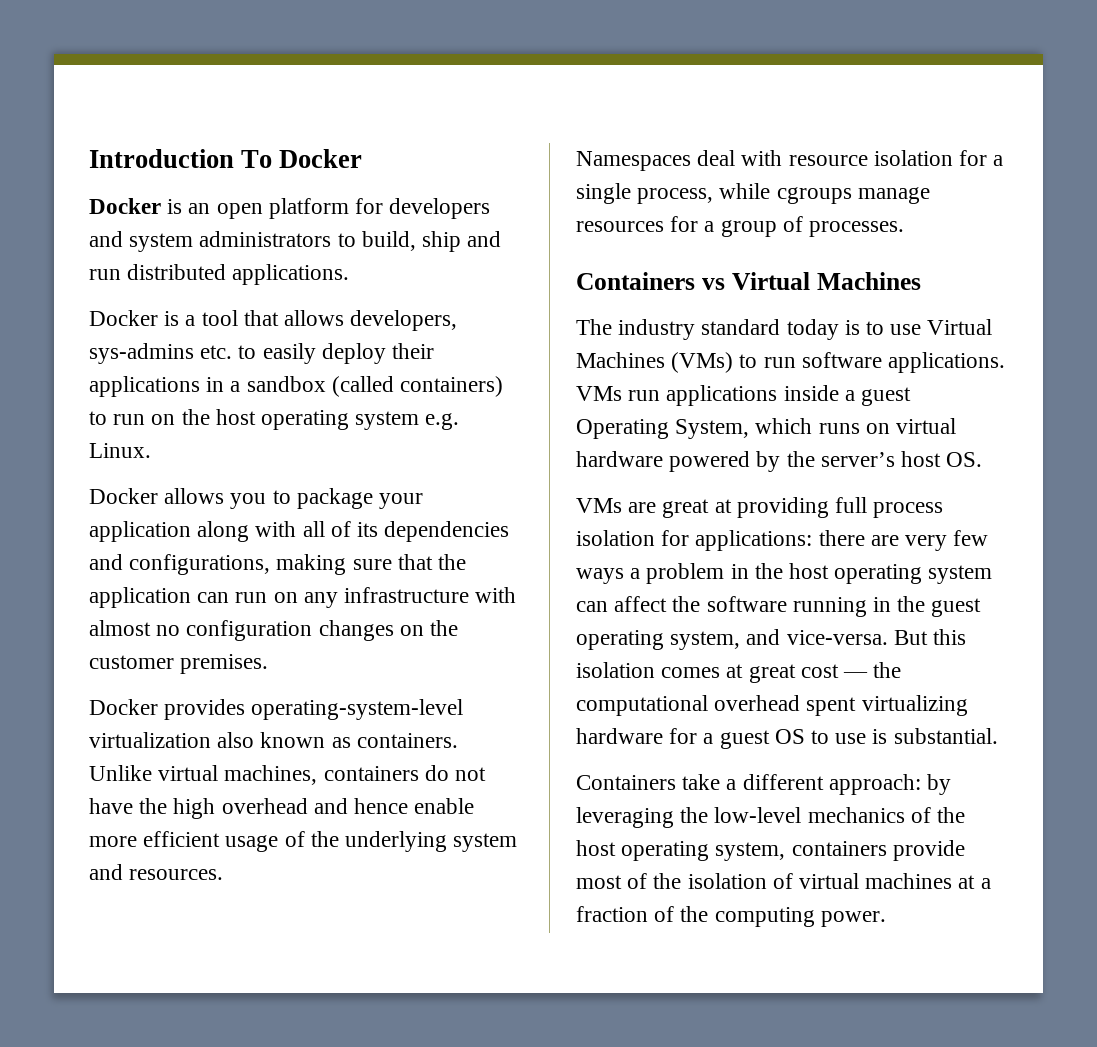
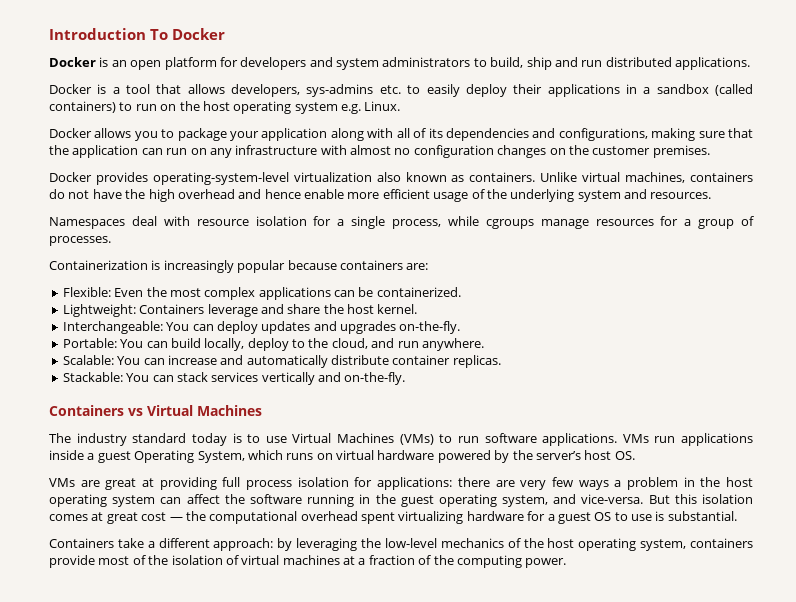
(905, 229) none -> [49,260,429,273] [62,287,461,300] [62,304,418,317] [62,321,461,334] [62,338,484,351] [62,355,501,368] [62,372,406,385] // Containerization is increasingly popular because containers are: // Flexible: Even the most complex applications can be containerized. // Lightweight: Containers leverage and share the host kernel. // Interchangeable: You can deploy updates and upgrades on-the-fly. // Portable: You can build locally, deploy to the cloud, and run anywhere. // Scalable: You can increase and automatically distribute container replicas. // Stackable: You can stack services vertically and on-the-fly.

